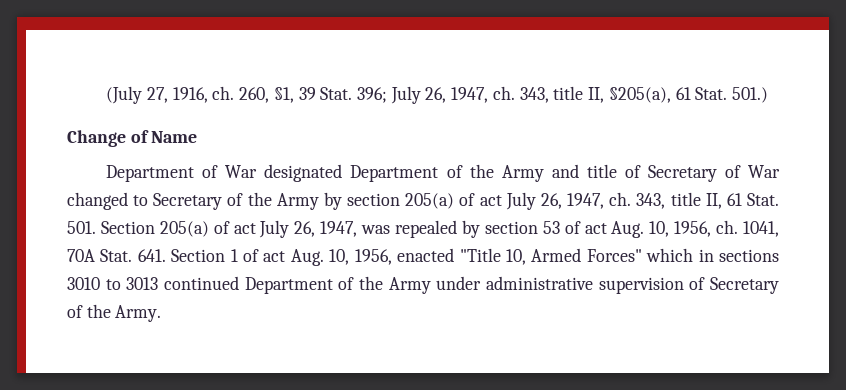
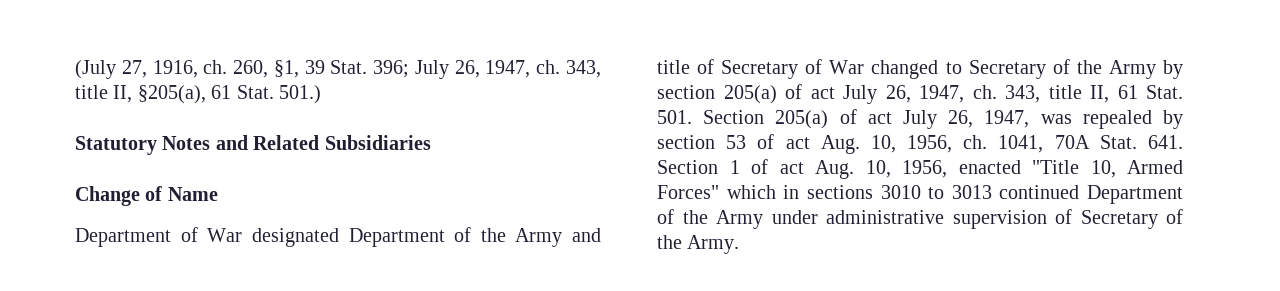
(768, 95) none -> [75,135,431,155] // Statutory Notes and Related Subsidiaries

